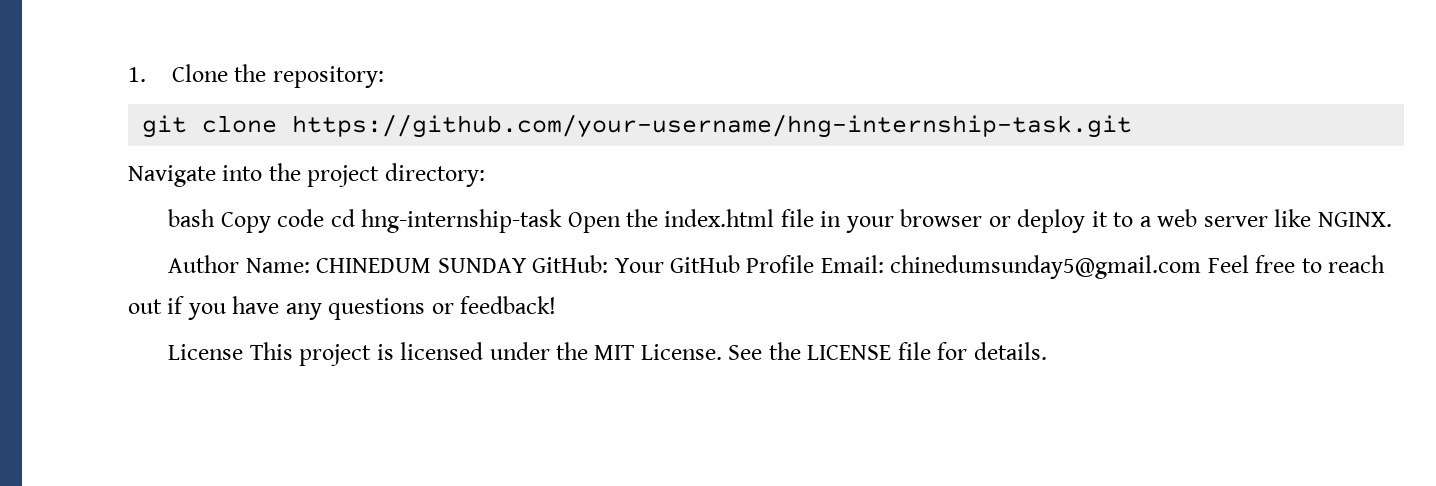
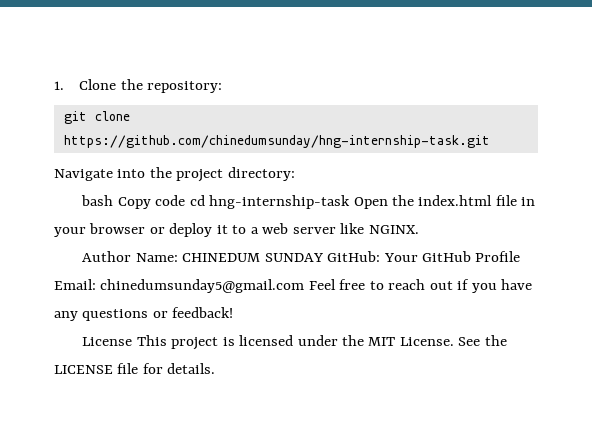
[292,114,1133,138] https://github.com/your-username/hng-internship-task.git -> [63,135,490,148] https://github.com/chinedumsunday/hng-internship-task.git

